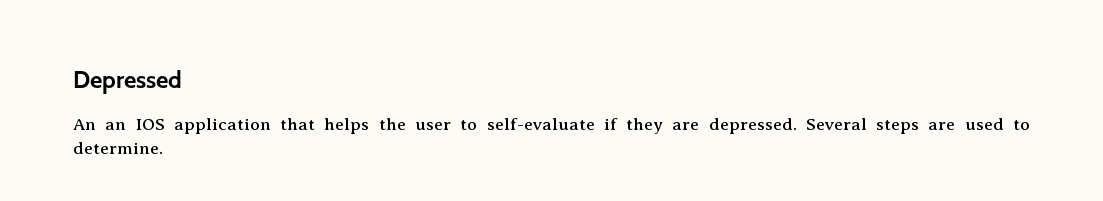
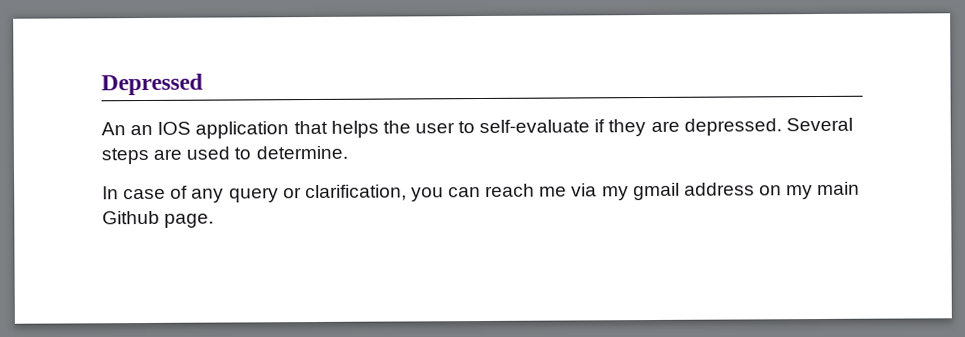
(163, 148) none -> [102,181,861,203] [102,210,215,228] // In case of any query or clarification, you can reach me via my gmail address on my main Github page.

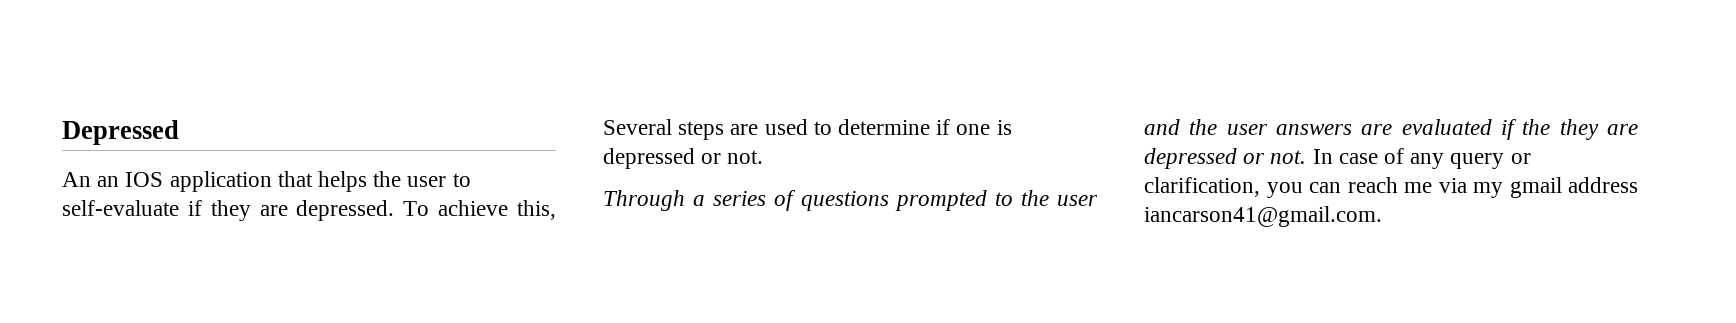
(782, 127) none -> [403,200,556,220] To achieve this,
[255,145,348,160] determine. // -> [838,119,1012,135] [603,148,764,169] [603,190,1098,211] [1144,119,1638,140] [1144,148,1307,169] determine if one is depressed or not. // Through a series of questions prompted to the user and the user answers are evaluated if the they are depressed or not.
[758,181,861,200] [102,210,215,228] on my main Github page. -> [1144,206,1382,227] iancarson41@gmail.com.

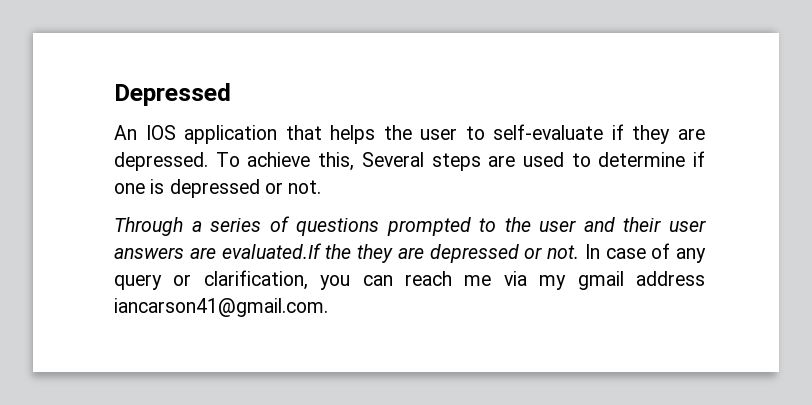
[97,176,120,187] an -> (137, 132) none
[1189,119,1218,135] the -> [623,217,662,232] their
[1401,119,1517,140] evaluated if -> [221,243,322,259] evaluated.If

